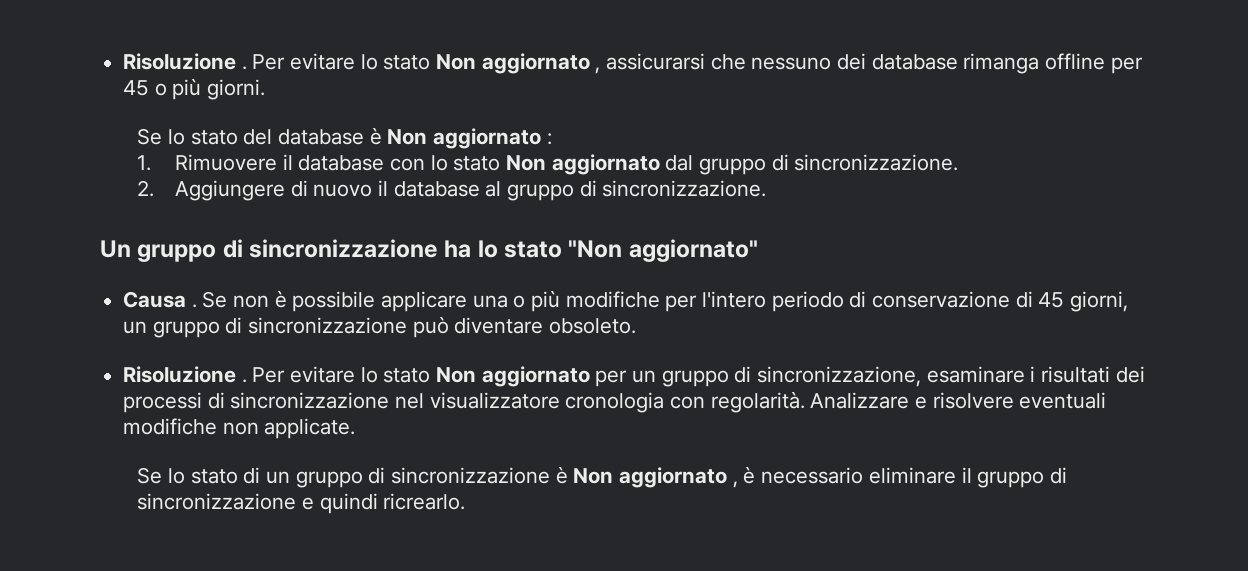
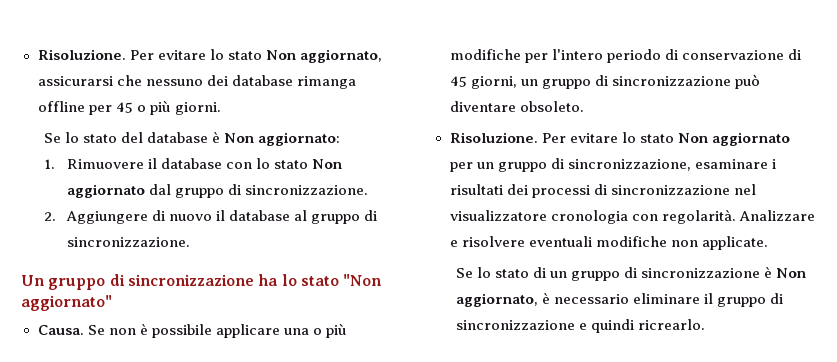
[123,53,601,74] Risoluzione . Per evitare lo stato Non aggiornato , -> [37,49,382,63] Risoluzione. Per evitare lo stato Non aggiornato,
[433,128,552,149] aggiornato : -> [258,132,341,146] aggiornato:
[123,291,197,308] Causa . -> [37,325,84,335] Causa.
[123,366,247,383] Risoluzione . -> [449,132,538,143] Risoluzione.
[619,467,738,488] aggiornato , -> [455,293,538,307] aggiornato,

